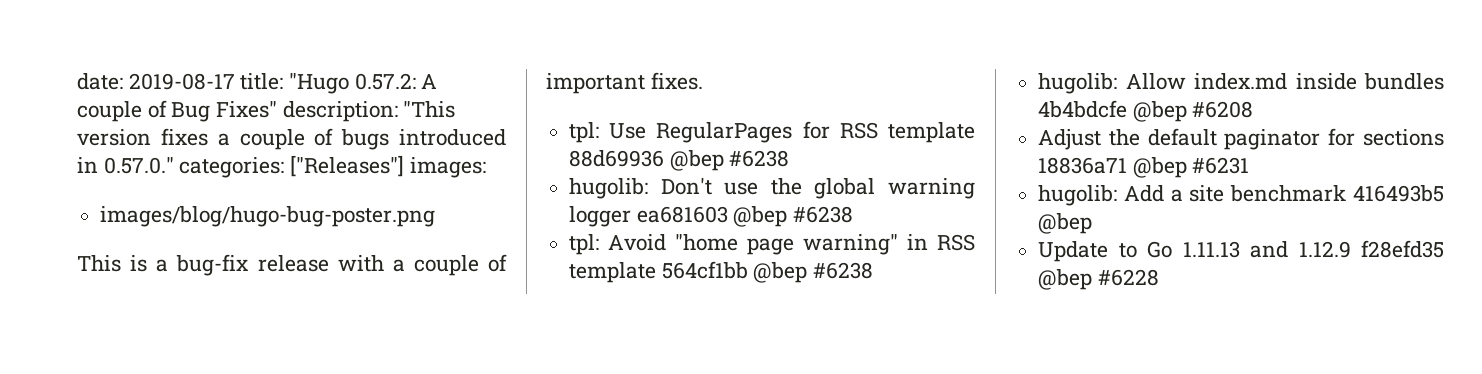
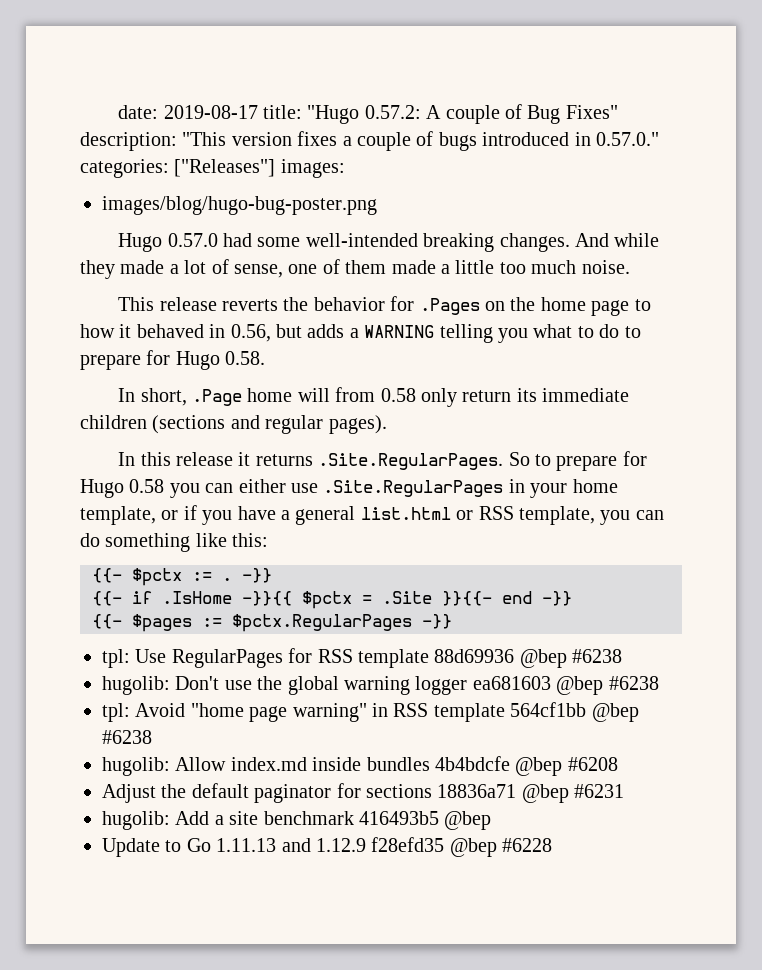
[77,254,507,276] [546,72,703,94] This is a bug-fix release with a couple of important fixes. -> [118,233,660,252] [80,259,630,279] [118,296,651,316] [80,324,641,343] [80,350,266,370] [118,387,630,407] [80,415,387,434] [118,451,647,471] [80,479,618,498] [80,505,664,525] [80,533,269,552] [92,568,272,586] [92,591,572,609] [92,614,452,632] Hugo 0.57.0 had some well-intended breaking changes. And while they made a lot of sense, one of them made a little too much noise. // This release reverts the behavior for .Pages on the home page to how it behaved in 0.56, but adds a WARNING telling you what to do to prepare for Hugo 0.58. // In short, .Page home will from 0.58 only return its immediate children (sections and regular pages). // In this release it returns .Site.RegularPages. So to prepare for Hugo 0.58 you can either use .Site.RegularPages in your home template, or if you have a general list.html or RSS template, you can do something like this: // {{- $pctx := . -}} // {{- if .IsHome -}}{{ $pctx = .Site }}{{- end -}} // {{- $pages := $pctx.RegularPages -}}

